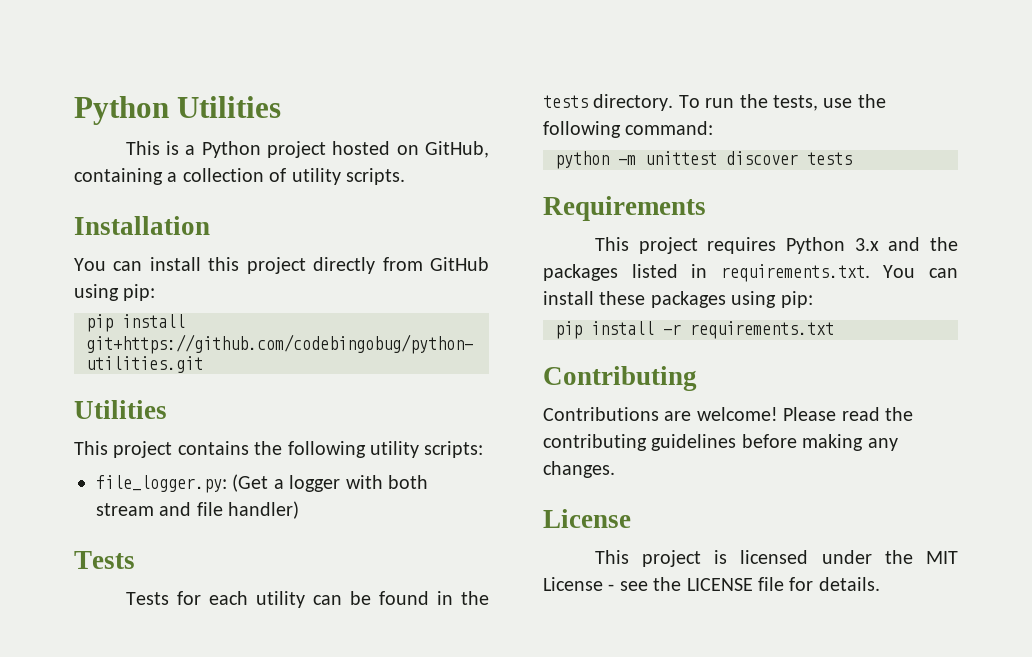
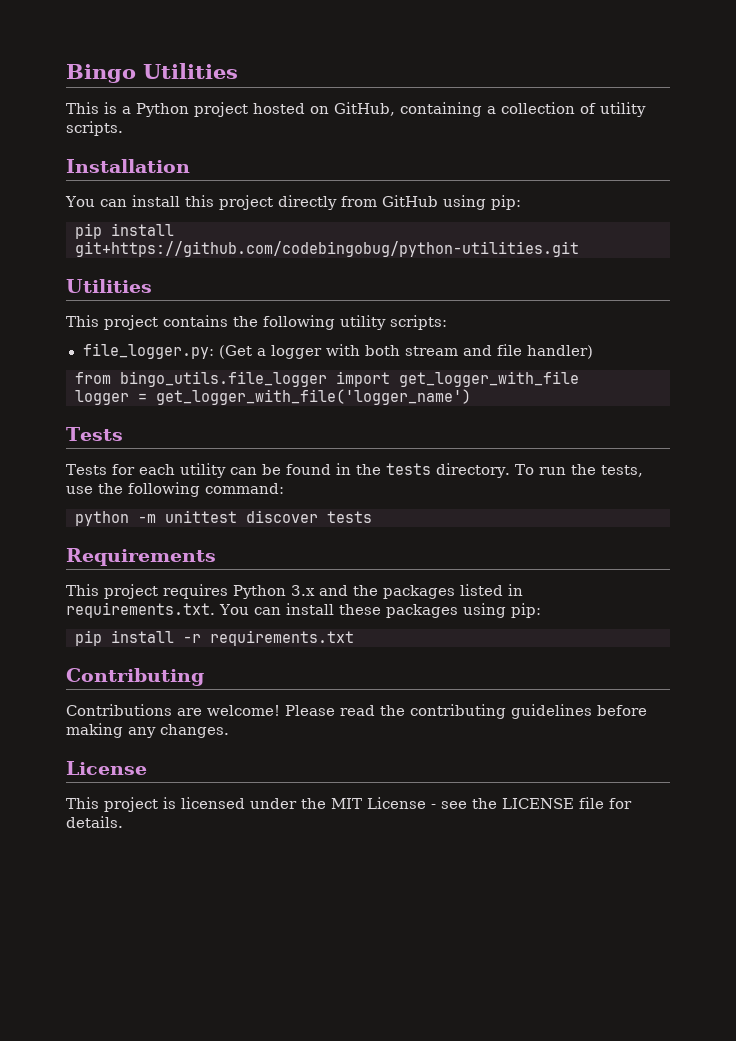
[74,96,169,125] Python -> [66,64,136,83] Bingo
(300, 510) none -> [75,371,579,387] [75,389,471,405] // from bingo_utils.file_logger import get_logger_with_file // logger = get_logger_with_file('logger_name')

